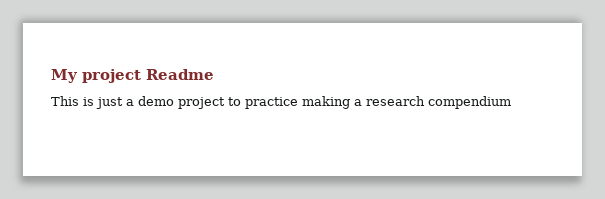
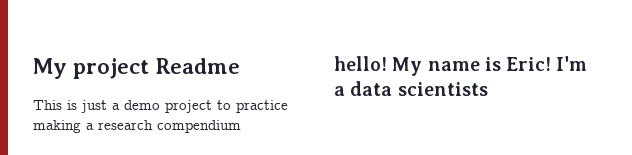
(511, 102) none -> [334,56,588,76] [334,81,488,96] // hello! My name is Eric! I'm a data scientists

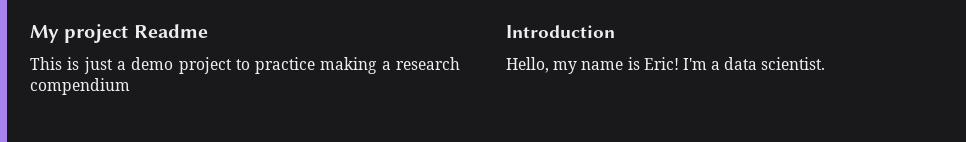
[334,56,423,76] hello! My -> [506,25,615,38] [506,57,578,74] Introduction // Hello, my
[397,82,488,96] scientists -> [761,57,826,70] scientist.

